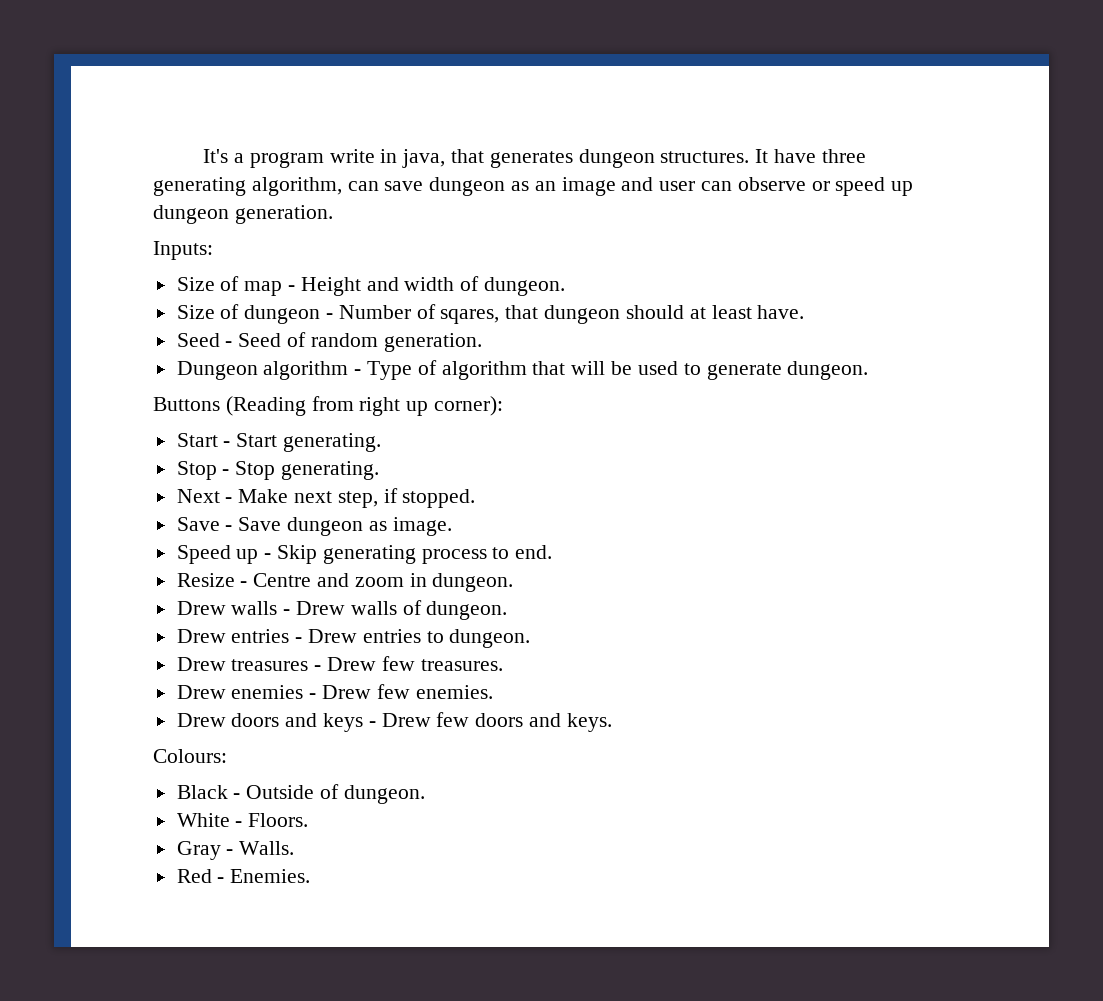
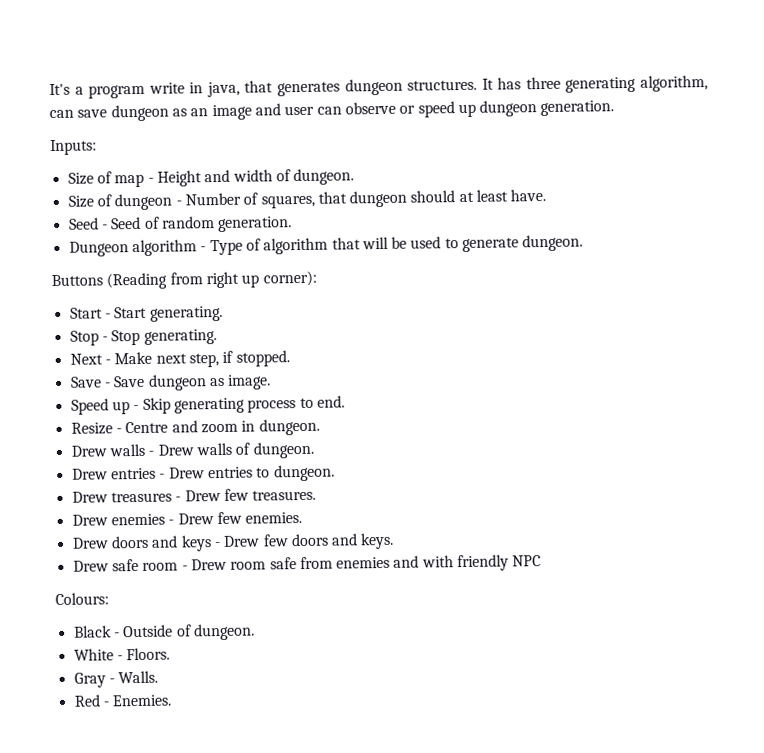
[774,149,817,163] have -> [497,77,522,90] has
[440,309,500,324] sqares, -> [260,194,315,209] squares,
(612, 722) none -> [72,554,542,572] // Drew safe room - Drew room safe from enemies and with friendly NPC

